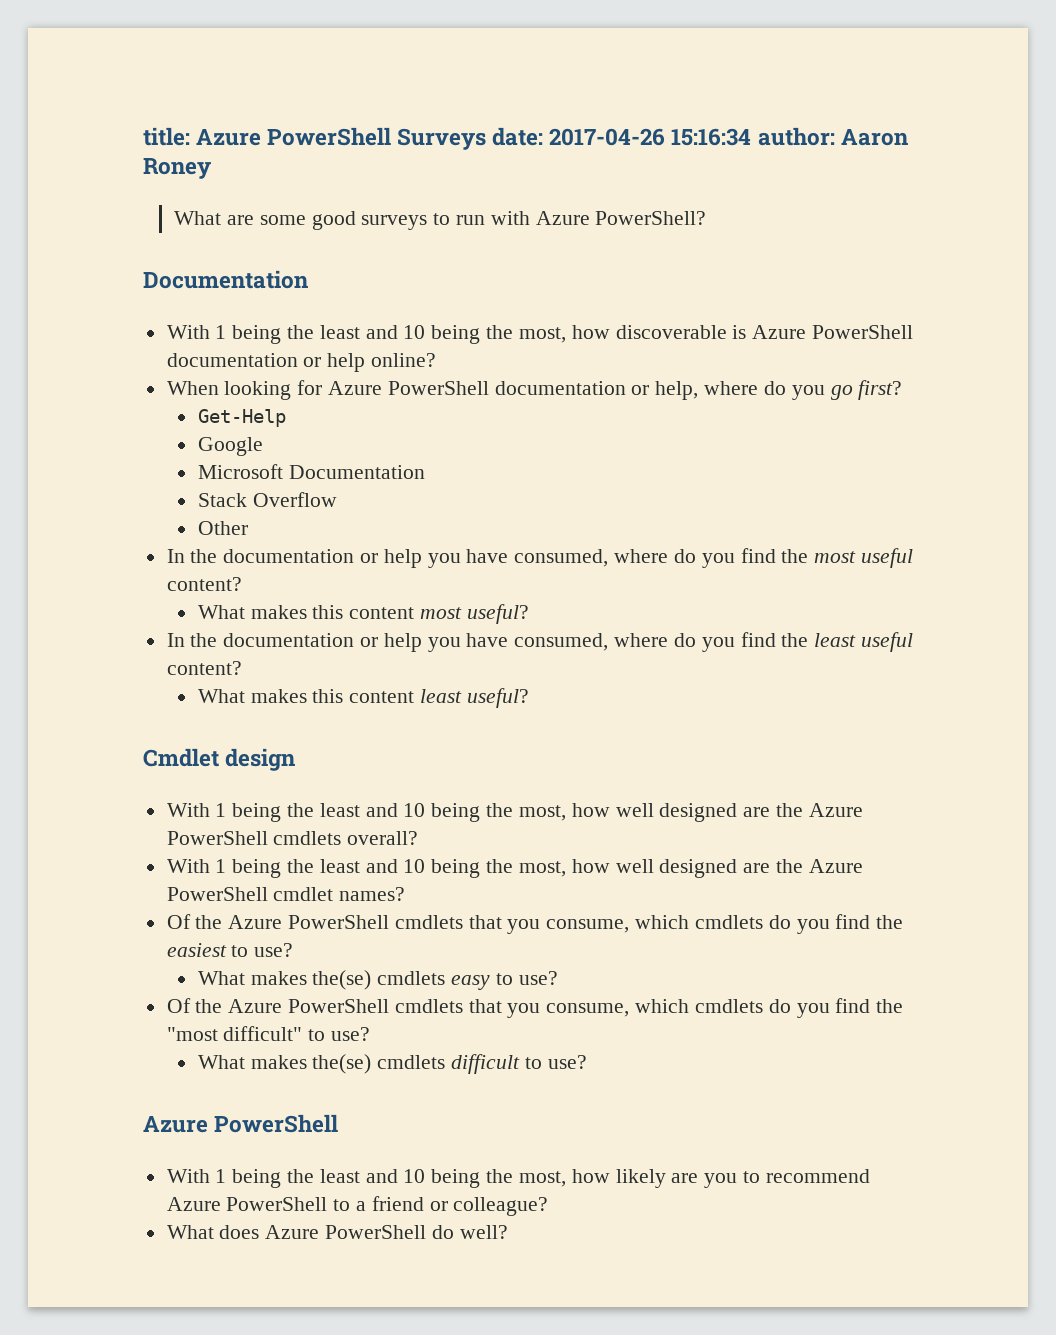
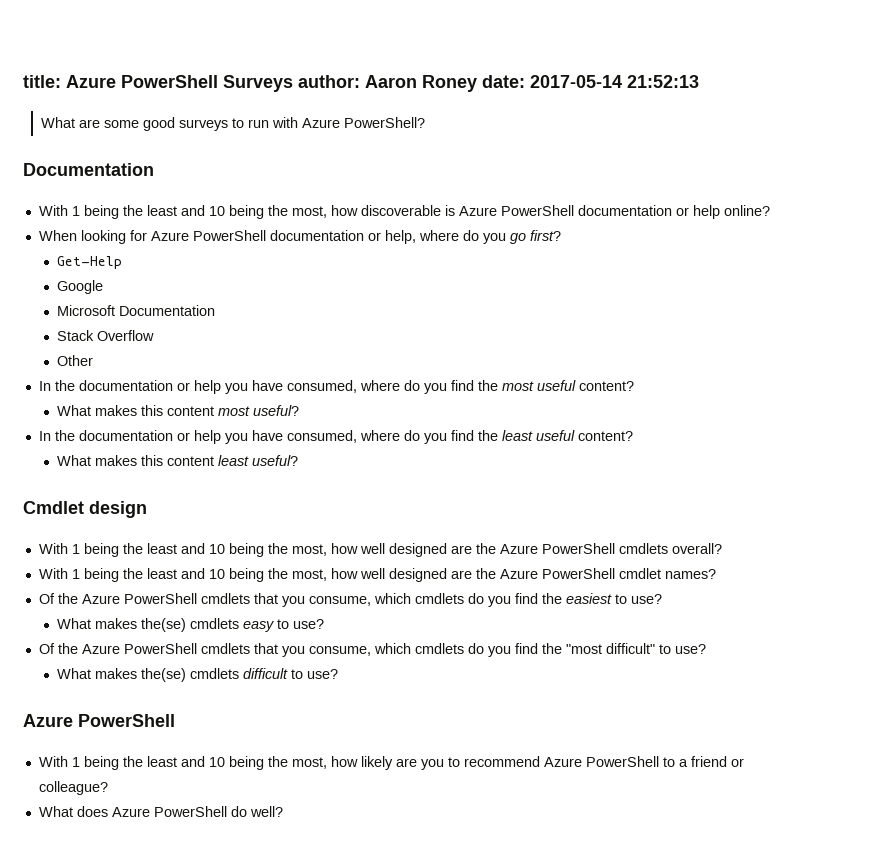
[492,127,752,146] date: 2017-04-26 15:16:34 -> (293, 83) none
(211, 168) none -> [482,75,699,88] date: 2017-05-14 21:52:13

